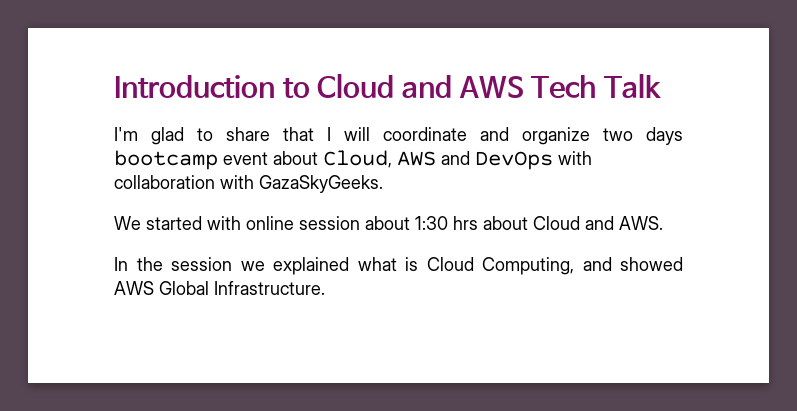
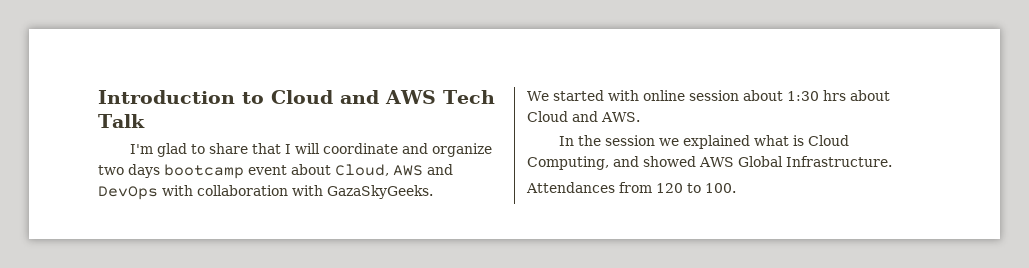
(325, 288) none -> [526,182,736,193] // Attendances from 120 to 100.

